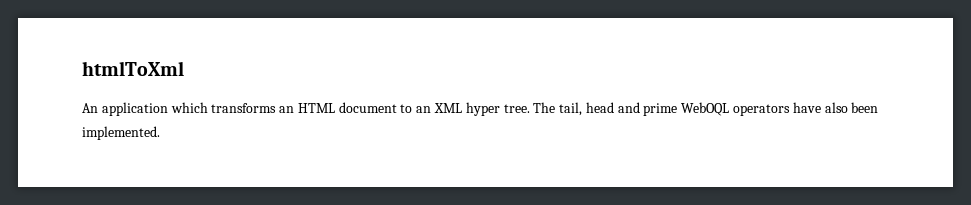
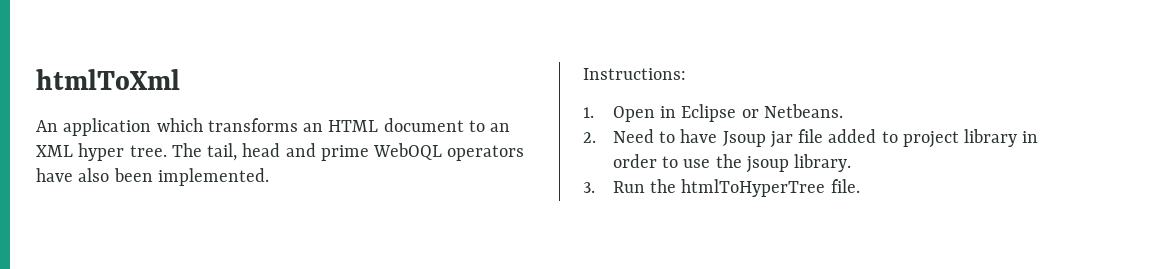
(160, 133) none -> [583,68,686,80] [583,104,843,122] [583,129,1039,148] [612,154,852,173] [583,179,860,197] // Instructions: // 1. Open in Eclipse or Netbeans. // 2. Need to have Jsoup jar file added to project library in order to use the jsoup library. // 3. Run the htmlToHyperTree file.

